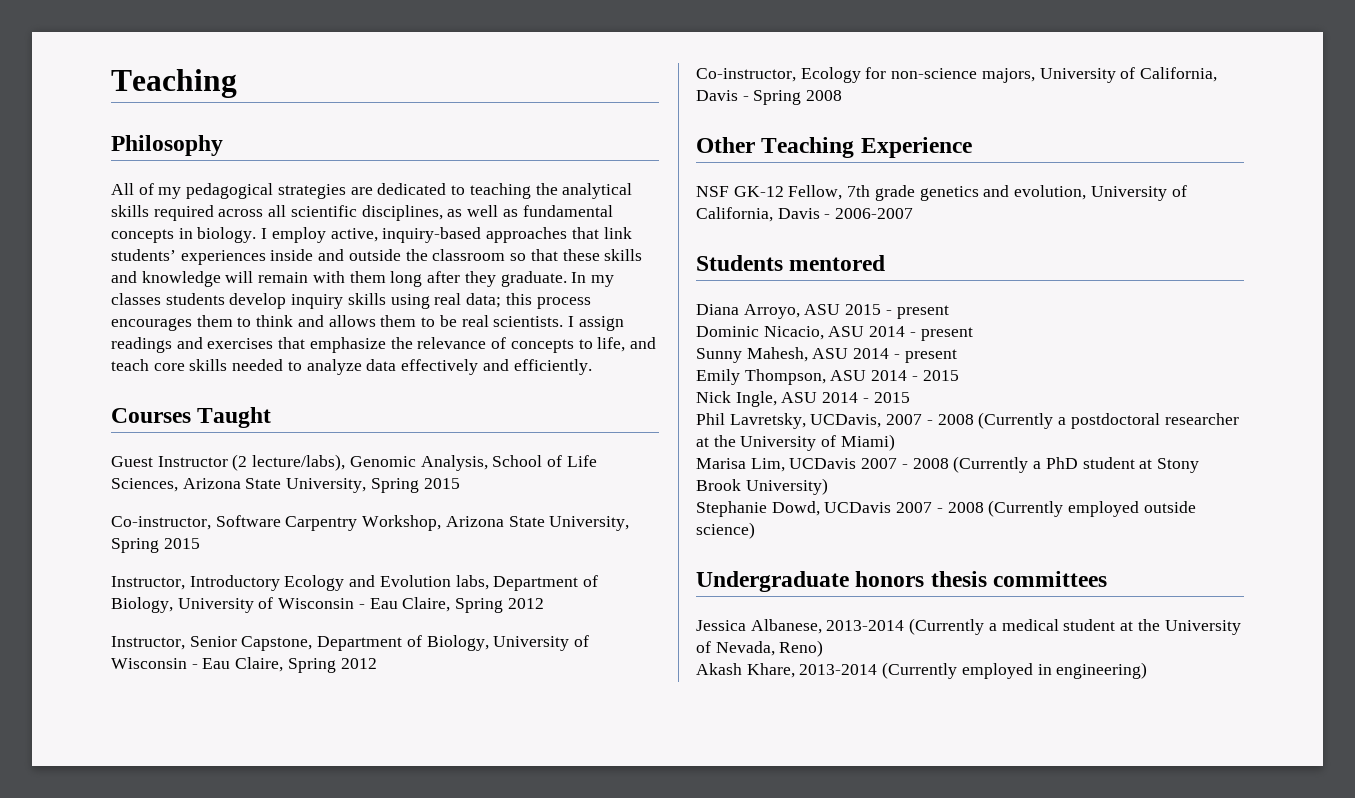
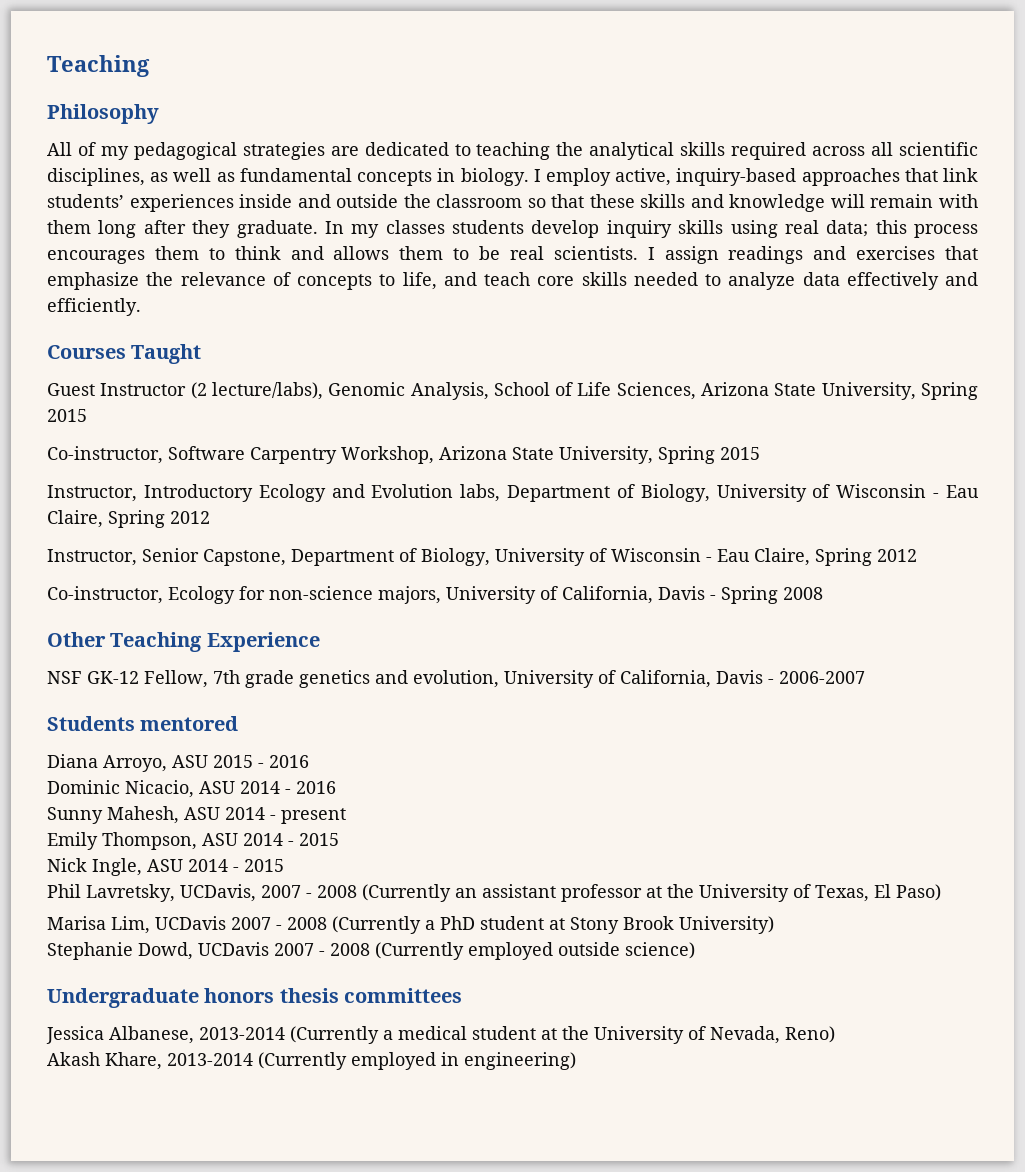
[896,305,949,319] present -> [269,755,309,768] 2016
[920,327,973,341] present -> [296,781,336,794] 2016
[1058,413,1239,429] [696,434,895,451] a postdoctoral researcher at the University of Miami) -> [455,884,941,902] an assistant professor at the University of Texas, El Paso)

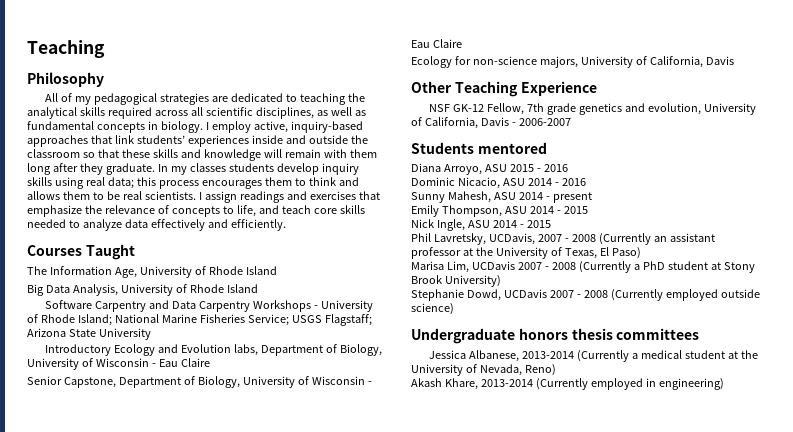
[47,382,978,400] [47,409,87,422] [47,446,760,464] [47,485,137,502] Guest Instructor (2 lecture/labs), Genomic Analysis, School of Life Sciences, Arizona State University, Spring 2015 // Co-instructor, Software Carpentry Workshop, Arizona State University, Spring 2015 // Instructor, -> [27,266,277,278] [27,284,258,296] [45,300,373,312] [27,314,372,326] [27,328,151,340] The Information Age, University of Rhode Island // Big Data Analysis, University of Rhode Island // Software Carpentry and Data Carpentry Workshops - University of Rhode Island; National Marine Fisheries Service; USGS Flagstaff; Arizona State University //
[47,510,210,528] [47,549,137,566] Claire, Spring 2012 // Instructor, -> [180,358,210,367] Claire //
[754,548,917,566] [47,586,163,604] Claire, Spring 2012 // Co-instructor, -> [432,39,462,48] Claire //
[710,586,823,604] - Spring 2008 -> (734, 60) none

